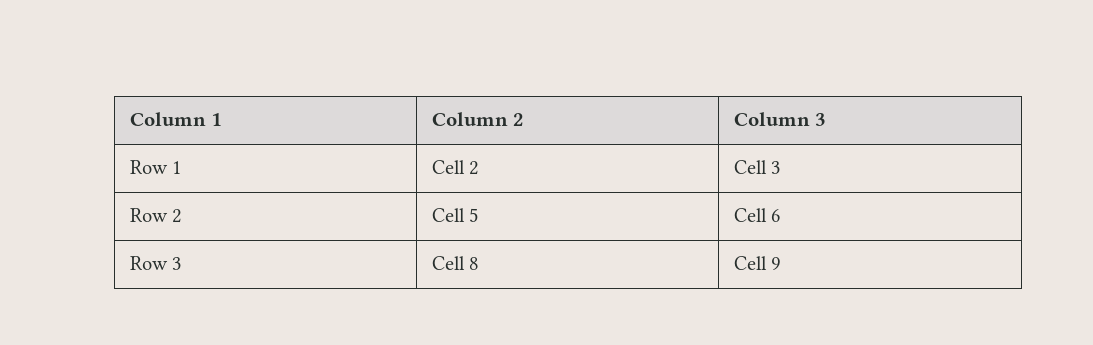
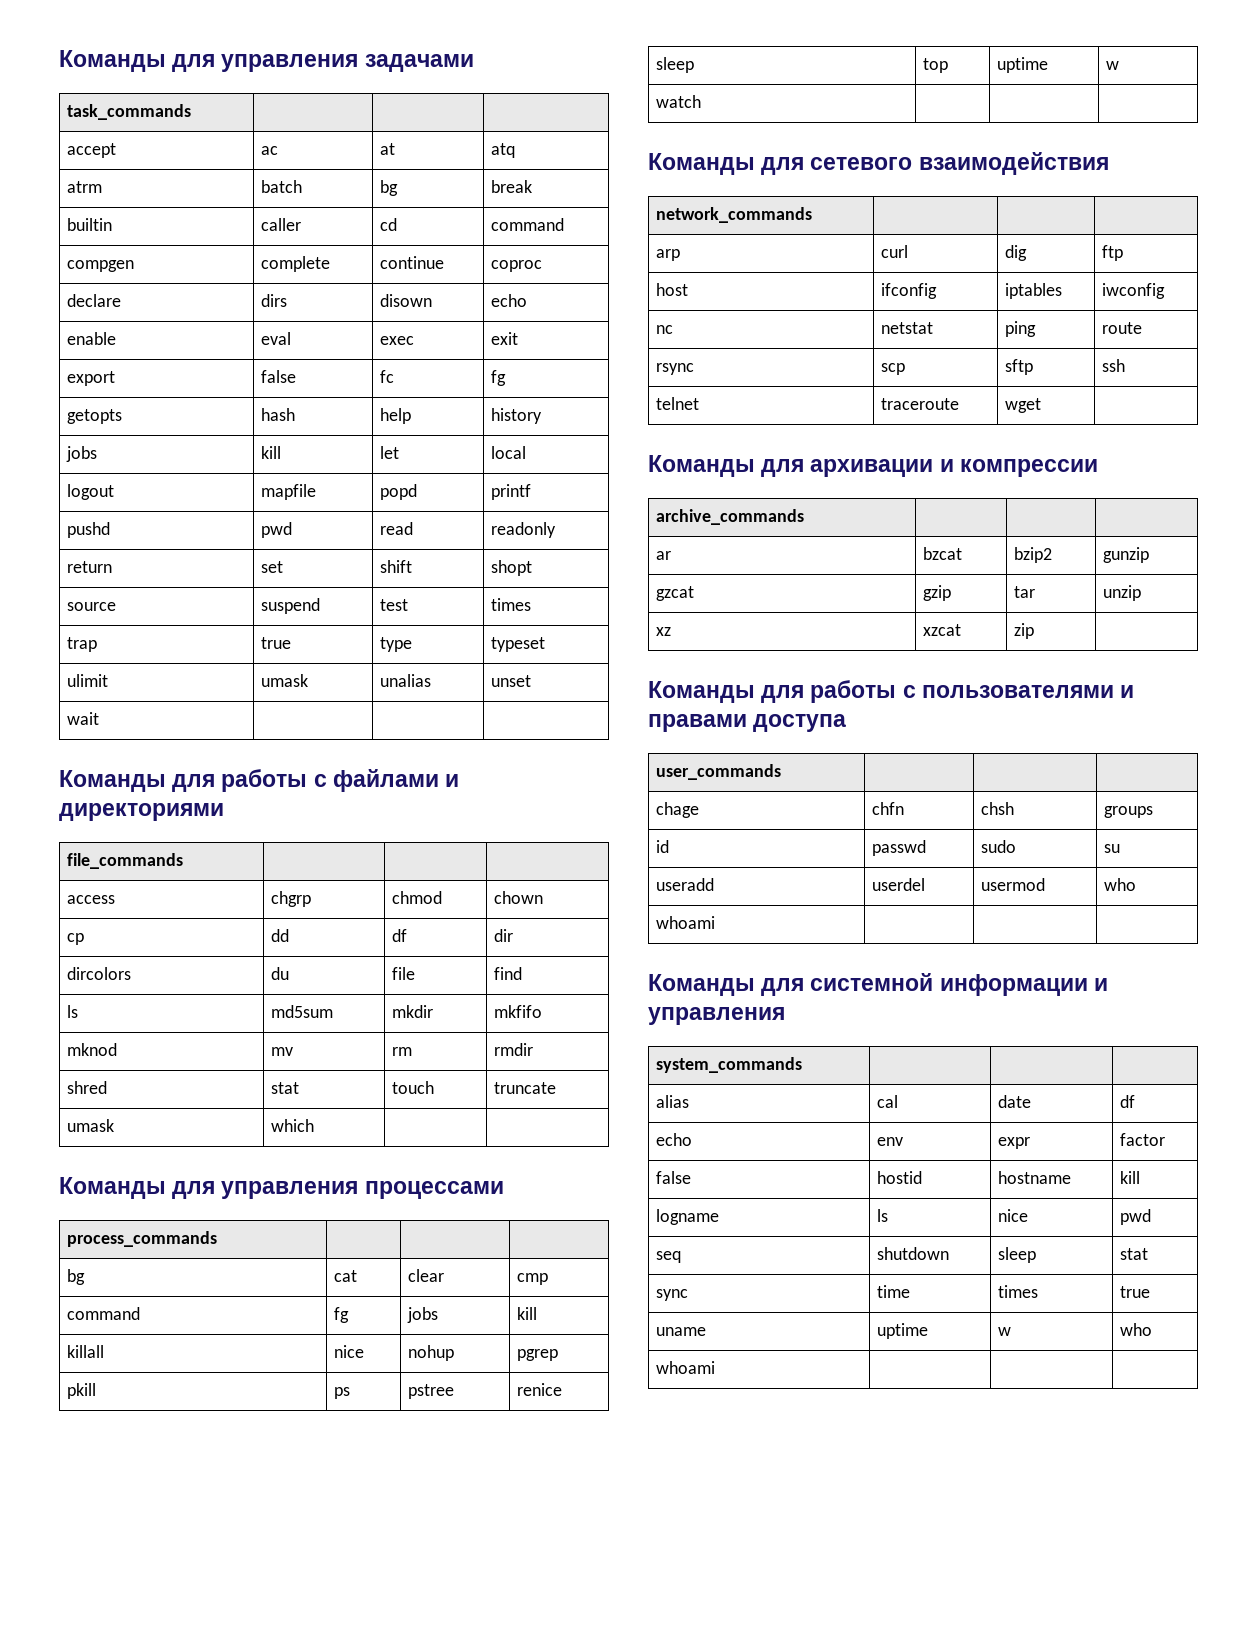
[129,112,223,126] [431,112,525,126] [733,112,827,126] [129,160,183,174] [431,160,480,175] [733,160,782,174] [129,208,183,223] [431,208,480,222] [733,208,782,222] [129,256,183,270] [431,256,480,270] [733,256,782,270] Column 1 | Column 2 | Column 3 // Row 1 | Cell 2 | Cell 3 // Row 2 | Cell 5 | Cell 6 // Row 3 | Cell 8 | Cell 9 -> [59,50,474,72] [66,104,191,120] [66,143,116,158] [260,146,278,155] [379,143,395,155] [490,143,515,158] [66,181,102,193] [260,180,302,193] [379,180,398,196] [490,180,532,193] [66,218,112,231] [260,218,301,231] [379,218,397,231] [490,218,564,231] [66,260,134,272] [260,256,330,272] [379,256,444,269] [490,260,542,272] [66,294,121,307] [260,294,287,307] [379,294,432,307] [490,294,527,307] [66,332,116,345] [260,332,291,345] [379,336,414,345] [490,332,518,345] [66,371,115,386] [260,370,296,383] [379,370,394,383] [490,370,506,386] [66,409,122,424] [260,408,295,421] [379,408,411,424] [490,408,542,424] [65,446,97,462] [260,446,281,459] [379,446,399,459] [490,446,526,459] [66,484,114,500] [260,484,316,500] [379,484,417,500] [490,484,531,500] [66,522,110,538] [260,522,292,538] [379,522,413,535] [490,522,556,538] [66,561,112,573] [260,561,283,573] [379,560,412,573] [490,560,532,576] [66,602,116,611] [260,598,320,614] [379,599,408,611] [490,598,531,611] [66,637,97,652] [260,637,291,649] [379,637,412,652] [490,637,545,652] [66,674,108,687] [260,674,308,687] [379,674,431,687] [490,675,531,687] [66,712,99,725] [59,769,460,792] [59,803,224,821] [66,853,183,869] [66,895,115,904] [270,891,311,907] [391,891,442,904] [493,891,543,904] [66,933,84,945] [270,929,289,942] [391,929,407,942] [493,929,513,942] [66,967,131,980] [270,967,289,980] [391,967,415,980] [493,967,522,980] [66,1005,78,1018] [270,1005,333,1018] [391,1005,433,1018] [493,1005,542,1018] [66,1043,117,1056] [270,1047,293,1056] [391,1047,412,1056] [493,1043,533,1056] [66,1081,107,1094] [270,1082,299,1094] [391,1081,434,1094] [493,1082,556,1094] [66,1119,114,1132] [270,1119,314,1132] [59,1177,504,1199] [66,1231,217,1247] [66,1269,85,1285] [333,1270,357,1282] [407,1269,444,1282] [516,1273,548,1285] [66,1307,140,1320] [333,1307,349,1323] [406,1307,438,1323] [516,1307,537,1320] [66,1345,104,1358] [333,1345,364,1358] [407,1345,454,1361] [516,1349,558,1361] [66,1383,96,1399] [333,1387,350,1399] [407,1384,454,1399] [516,1383,562,1396] [655,57,694,73] [922,58,948,73] [996,57,1048,73] [1105,61,1119,70] [655,95,701,108] [648,152,1109,175] [655,207,812,223] [655,249,680,261] [880,245,908,258] [1004,245,1027,261] [1101,245,1123,261] [655,283,688,296] [880,283,937,299] [1004,283,1062,299] [1101,283,1165,299] [655,325,673,334] [880,322,933,334] [1004,321,1036,337] [1101,322,1142,334] [655,363,694,375] [880,363,905,375] [1004,359,1033,375] [1101,359,1125,372] [655,397,699,410] [880,398,959,410] [1004,398,1041,413] [648,455,1098,477] [655,509,804,525] [655,551,671,560] [922,547,962,560] [1013,547,1052,563] [1102,547,1149,563] [655,586,694,601] [922,585,951,601] [1013,586,1035,598] [1102,585,1141,601] [655,627,671,636] [922,624,961,636] [1013,623,1034,639] [648,680,1135,703] [648,714,847,732] [655,764,781,780] [655,802,699,818] [871,802,904,815] [980,802,1014,815] [1103,806,1153,818] [655,840,669,853] [871,840,926,856] [980,840,1016,853] [1103,844,1120,853] [655,878,714,891] [871,878,925,891] [980,878,1045,891] [1103,878,1136,891] [655,916,715,929] [648,973,1108,996] [648,1007,785,1025] [655,1057,802,1073] [655,1095,689,1108] [876,1095,898,1108] [997,1095,1031,1108] [1119,1095,1135,1108] [655,1133,692,1146] [876,1137,903,1146] [997,1137,1030,1149] [1119,1133,1165,1146] [655,1171,691,1184] [876,1171,922,1184] [997,1171,1071,1184] [1119,1171,1140,1184] [655,1209,719,1225] [876,1209,888,1222] [997,1209,1028,1222] [1119,1209,1151,1225] [655,1251,681,1263] [876,1247,949,1260] [997,1247,1036,1263] [1119,1248,1148,1260] [655,1289,688,1301] [876,1285,910,1298] [997,1285,1038,1298] [1119,1286,1150,1298] [655,1327,706,1336] [876,1323,928,1339] [997,1327,1011,1336] [1119,1323,1152,1336] [655,1361,715,1374] Команды для управления задачами // task_commands | | | // accept | ac | at | atq // atrm | batch | bg | break // builtin | caller | cd | command // compgen | complete | continue | coproc // declare | dirs | disown | echo // enable | eval | exec | exit // export | false | fc | fg // getopts | hash | help | history // jobs | kill | let | local // logout | mapfile | popd | printf // pushd | pwd | read | readonly // return | set | shift | shopt // source | suspend | test | times // trap | true | type | typeset // ulimit | umask | unalias | unset // wait | | | // Команды для работы с файлами и директориями // file_commands | | | // access | chgrp | chmod | chown // cp | dd | df | dir // dircolors | du | file | find // ls | md5sum | mkdir | mkfifo // mknod | mv | rm | rmdir // shred | stat | touch | truncate // umask | which | | // Команды для управления процессами // process_commands | | | // bg | cat | clear | cmp // command | fg | jobs | kill // killall | nice | nohup | pgrep // pkill | ps | pstree | renice // sleep | top | uptime | w // watch | | | // Команды для сетевого взаимодействия // network_commands | | | // arp | curl | dig | ftp // host | ifconfig | iptables | iwconfig // nc | netstat | ping | route // rsync | scp | sftp | ssh // telnet | traceroute | wget | // Команды для архивации и компрессии // archive_commands | | | // ar | bzcat | bzip2 | gunzip // gzcat | gzip | tar | unzip // xz | xzcat | zip | // Команды для работы с пользователями и правами доступа // user_commands | | | // chage | chfn | chsh | groups // id | passwd | sudo | su // useradd | userdel | usermod | who // whoami | | | // Команды для системной информации и управления // system_commands | | | // alias | cal | date | df // echo | env | expr | factor // false | hostid | hostname | kill // logname | ls | nice | pwd // seq | shutdown | sleep | stat // sync | time | times | true // uname | uptime | w | who // whoami | | |

